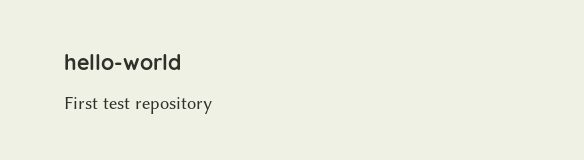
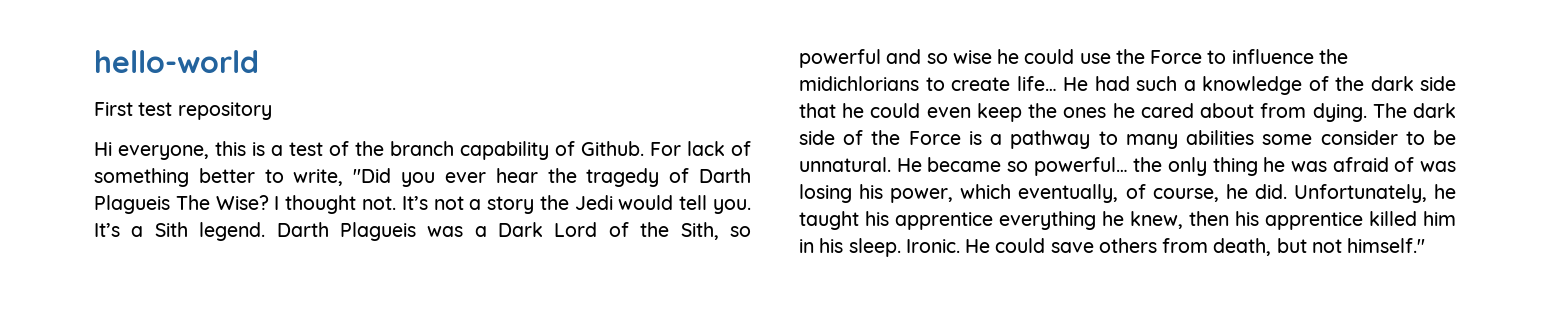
(212, 105) none -> [94,141,751,160] [94,168,751,187] [94,195,752,214] [94,222,751,241] [799,49,1348,68] [799,76,1456,95] [799,103,1456,122] [799,130,1456,149] [799,157,1456,176] [799,184,1456,203] [799,211,1456,230] [799,238,1426,257] // Hi everyone, this is a test of the branch capability of Github. For lack of something better to write, "Did you ever hear the tragedy of Darth Plagueis The Wise? I thought not. It’s not a story the Jedi would tell you. It’s a Sith legend. Darth Plagueis was a Dark Lord of the Sith, so powerful and so wise he could use the Force to influence the midichlorians to create life… He had such a knowledge of the dark side that he could even keep the ones he cared about from dying. The dark side of the Force is a pathway to many abilities some consider to be unnatural. He became so powerful… the only thing he was afraid of was losing his power, which eventually, of course, he did. Unfortunately, he taught his apprentice everything he knew, then his apprentice killed him in his sleep. Ironic. He could save others from death, but not himself."

